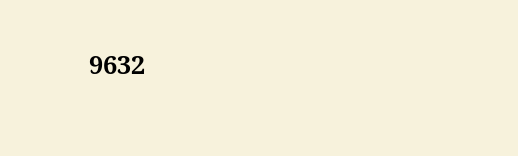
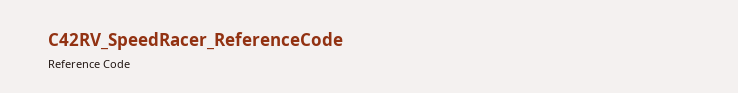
[89,56,145,74] 9632 -> [48,32,343,50] [48,60,130,68] C42RV_SpeedRacer_ReferenceCode // Reference Code

